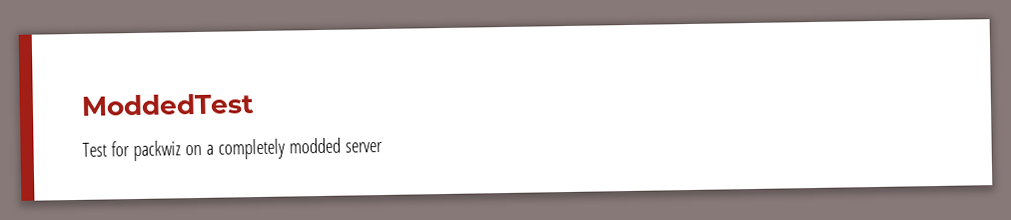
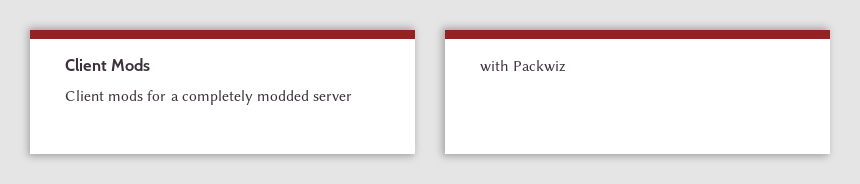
[81,93,255,116] [82,140,202,162] ModdedTest // Test for packwiz on -> [65,58,151,71] [65,90,167,101] Client Mods // Client mods for
(383, 147) none -> [480,60,567,72] with Packwiz

